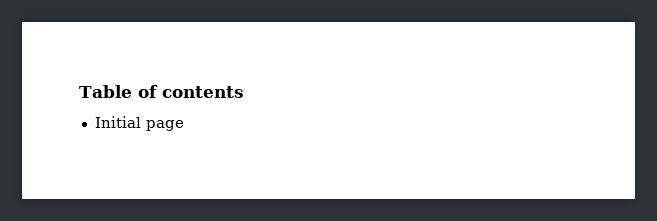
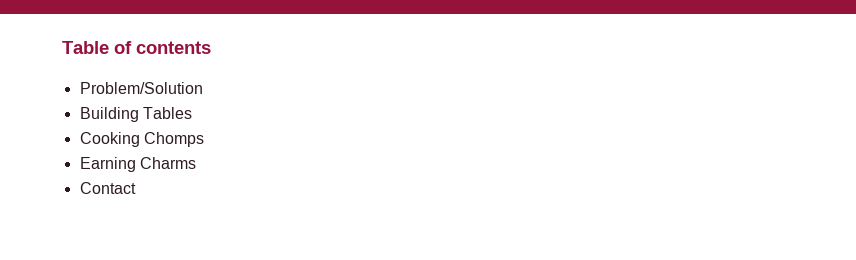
[94,116,184,131] Initial page -> [79,82,203,94] [79,107,192,122] [79,132,204,147] [79,157,196,172] [79,182,136,194] Problem/Solution // Building Tables // Cooking Chomps // Earning Charms // Contact

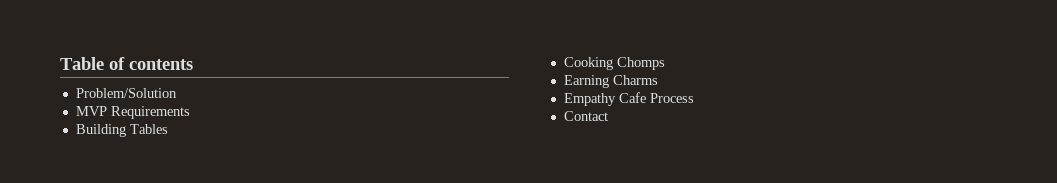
(203, 88) none -> [75,106,190,119] // MVP Requirements
(196, 163) none -> [563,92,694,106] // Empathy Cafe Process

